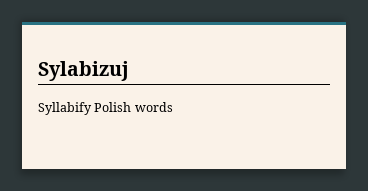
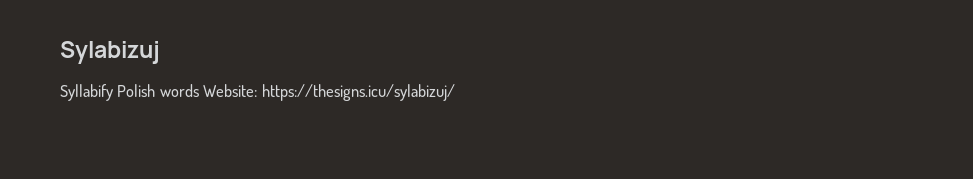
(173, 107) none -> [203,84,455,101] Website: https://thesigns.icu/sylabizuj/

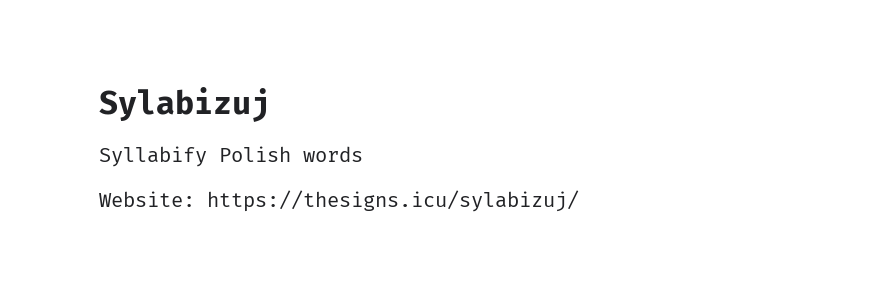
(199, 90) none -> (363, 154) //

